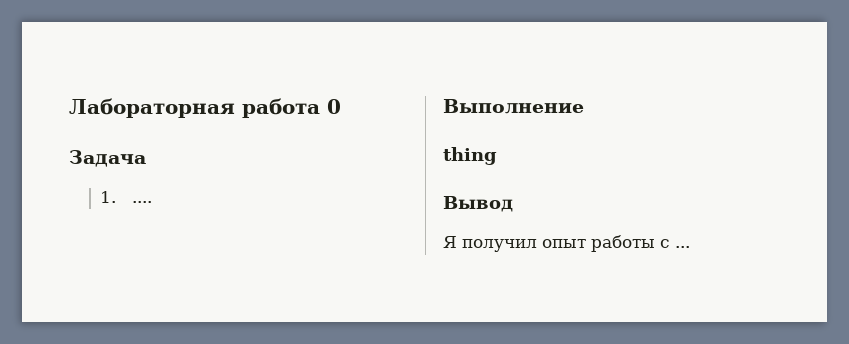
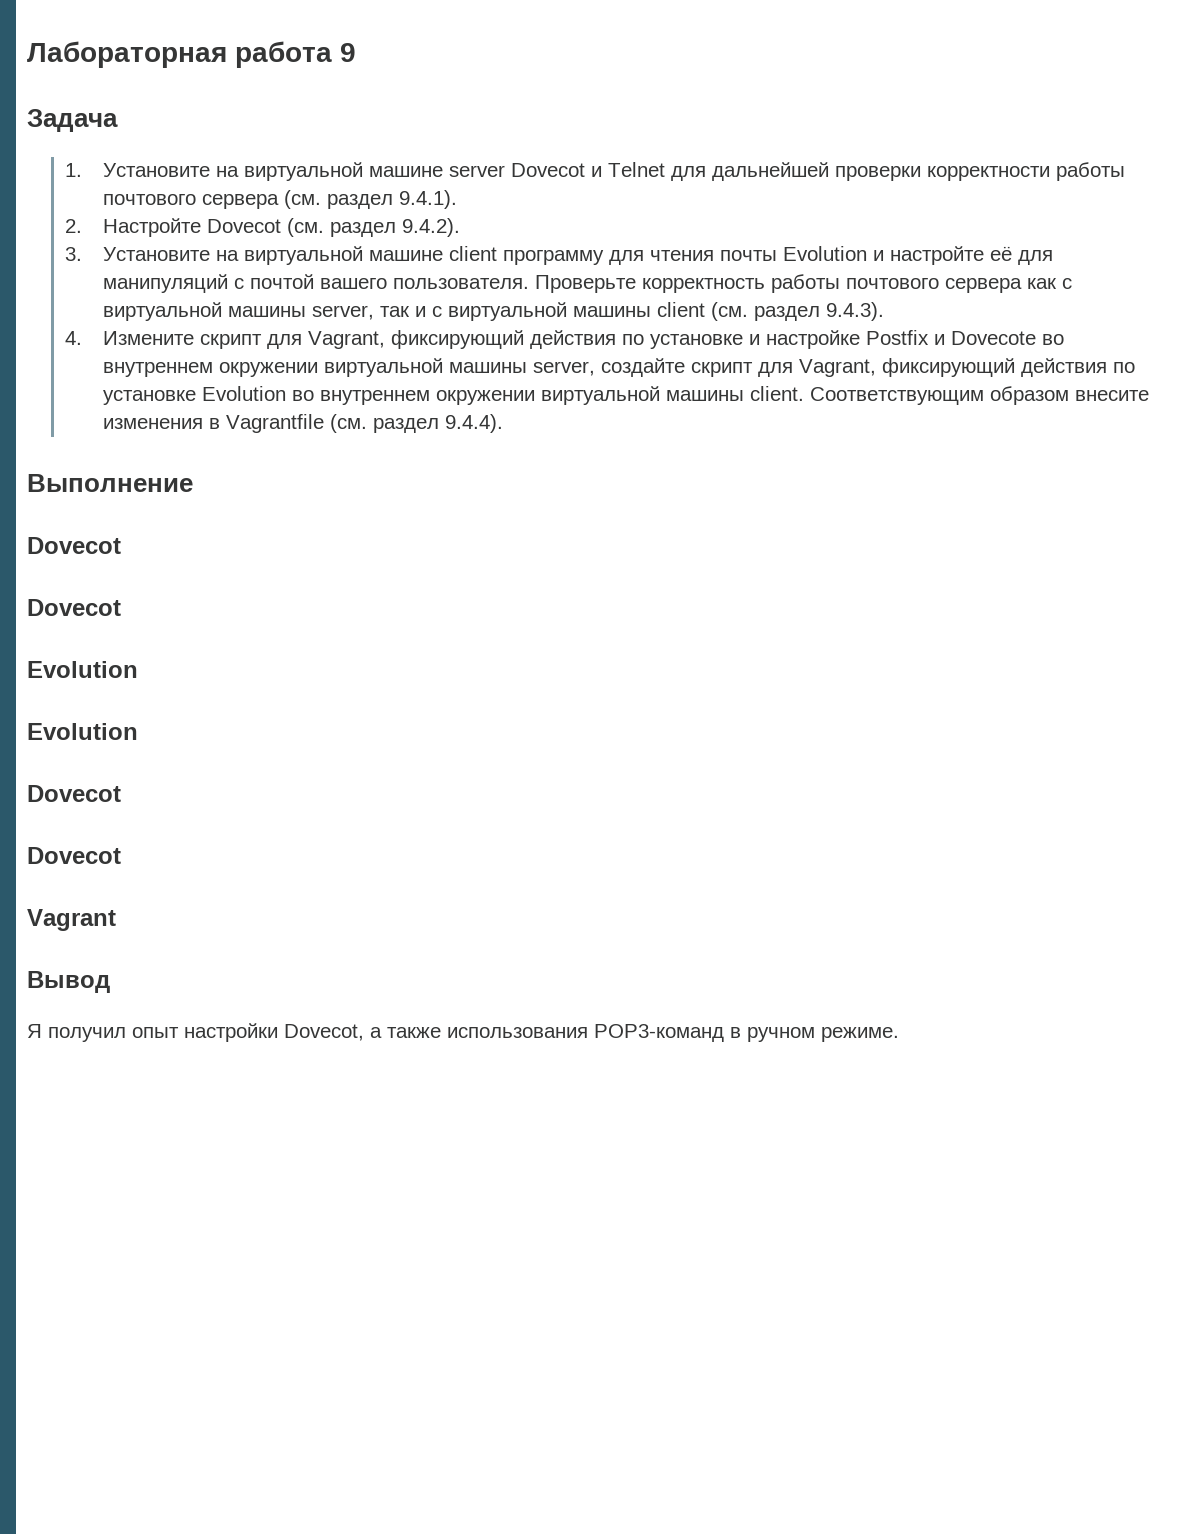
[327,99,341,114] 0 -> [340,43,356,62] 9
[131,201,152,203] [443,99,584,114] [443,147,497,165] [443,196,513,212] [443,235,690,252] .... // Выполнение // thing // Вывод // Я получил опыт работы с ... -> [103,162,1126,181] [103,190,458,209] [65,218,461,237] [65,246,1054,265] [103,274,1073,293] [103,302,885,321] [65,330,1065,349] [103,358,1136,377] [103,386,1150,405] [103,414,504,433] [27,474,193,492] [27,537,121,554] [27,599,121,616] [27,661,138,678] [27,723,138,740] [27,785,121,802] [27,847,121,864] [27,909,116,931] [27,971,110,993] [27,1023,899,1042] Установите на виртуальной машине server Dovecot и Telnet для дальнейшей проверки корректности работы почтового сервера (см. раздел 9.4.1). // 2. Настройте Dovecot (см. раздел 9.4.2). // 3. Установите на виртуальной машине client программу для чтения почты Evolution и настройте её для манипуляций с почтой вашего пользователя. Проверьте корректность работы почтового сервера как с виртуальной машины server, так и с виртуальной машины client (см. раздел 9.4.3). // 4. Измените скрипт для Vagrant, фиксирующий действия по установке и настройке Postfix и Dovecote во внутреннем окружении виртуальной машины server, создайте скрипт для Vagrant, фиксирующий действия по установке Evolution во внутреннем окружении виртуальной машины client. Соответствующим образом внесите изменения в Vagrantfile (см. раздел 9.4.4). // Выполнение // Dovecot // Dovecot // Evolution // Evolution // Dovecot // Dovecot // Vagrant // Вывод // Я получил опыт настройки Dovecot, а также использования POP3-команд в ручном режиме.

